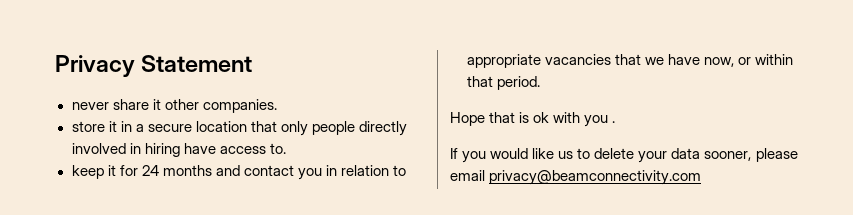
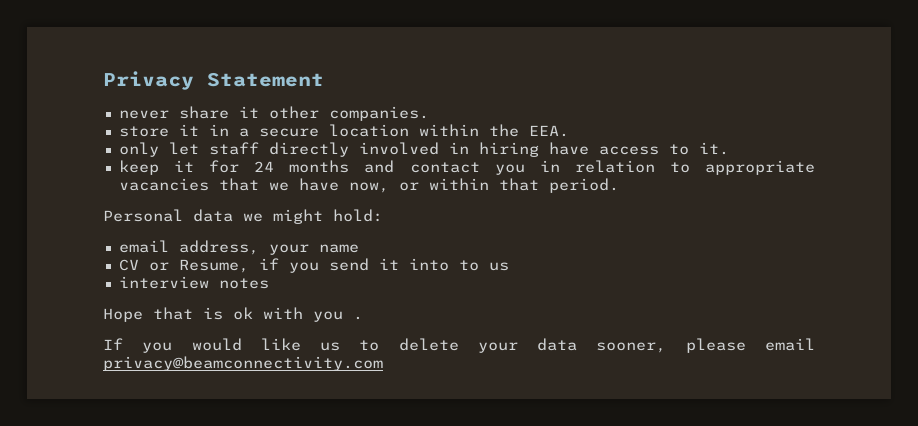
[250,121,355,136] that only people -> [418,124,569,137] [118,142,259,157] within the EEA. // only let staff
[269,143,286,154] to. -> [668,142,729,155] to it.
(540, 83) none -> [103,209,383,224] [118,240,359,255] [118,258,509,273] [118,276,269,289] // Personal data we might hold: // email address, your name // CV or Resume, if you send it into to us // interview notes

